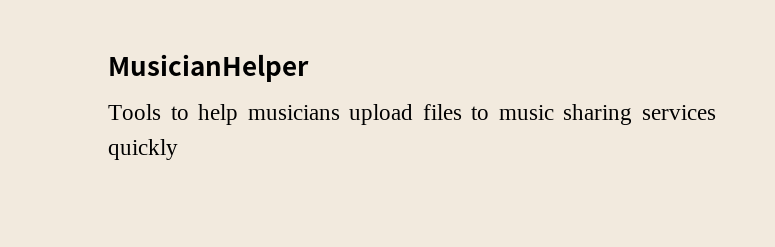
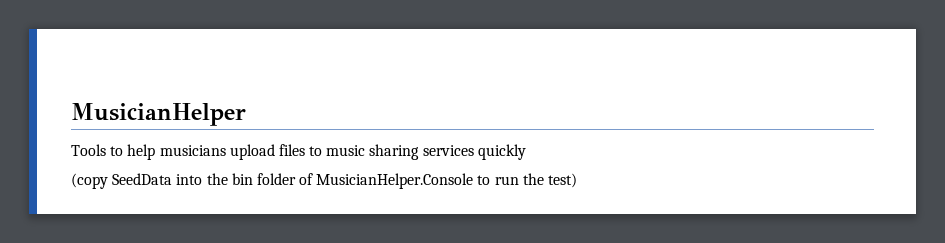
(178, 149) none -> [71,173,578,189] // (copy SeedData into the bin folder of MusicianHelper.Console to run the test)

